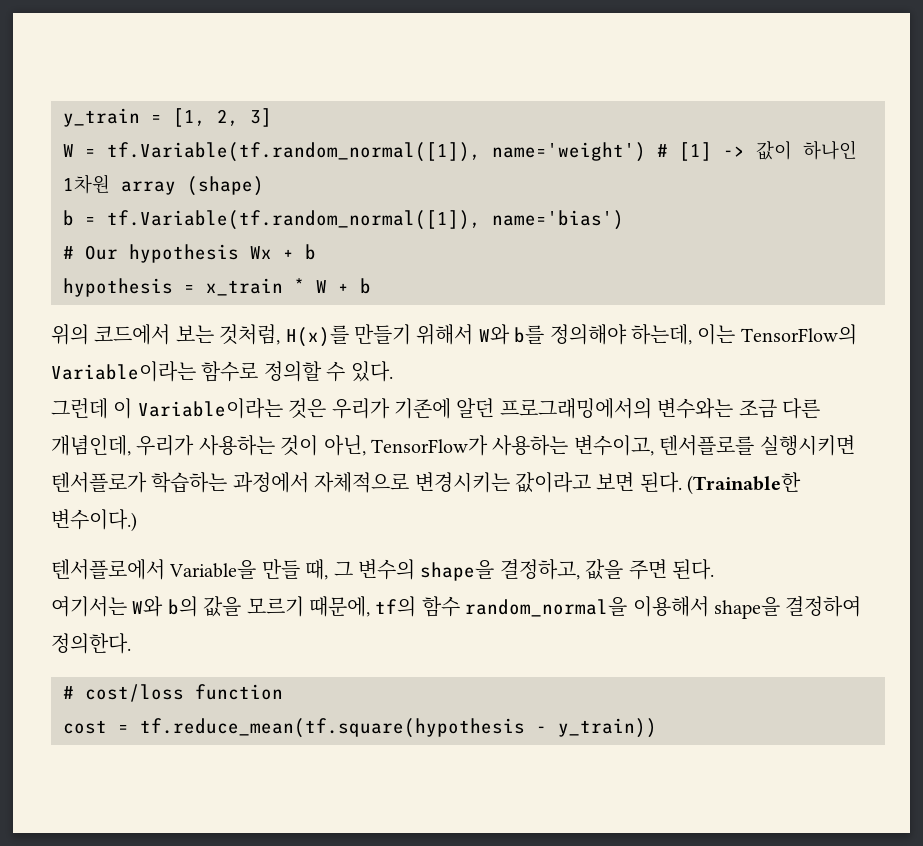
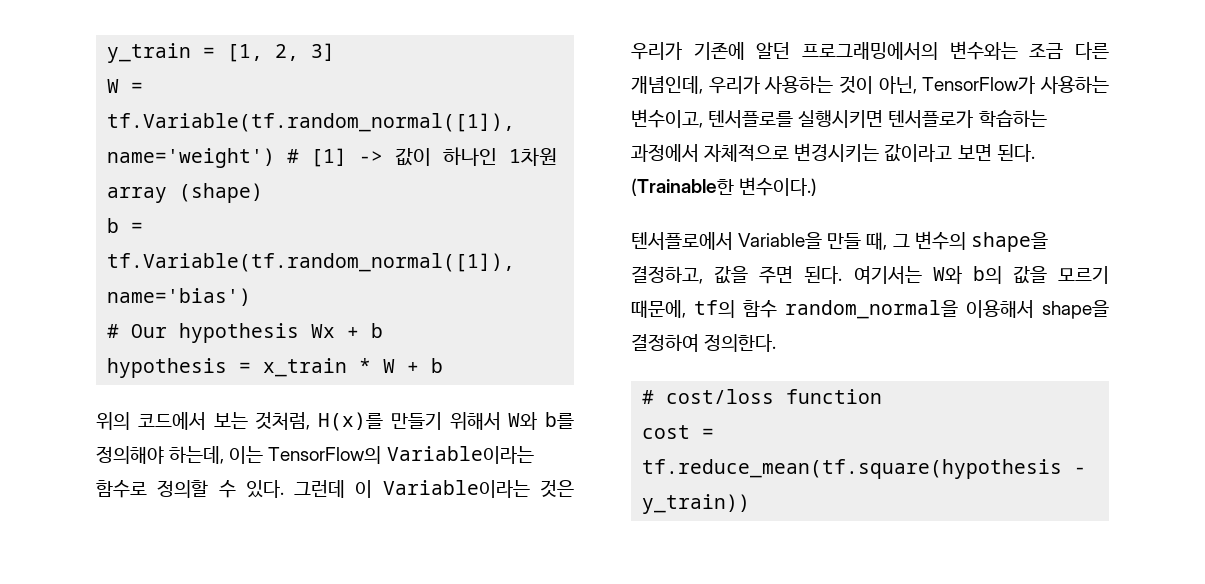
(393, 371) // -> (284, 489) none
(714, 569) // -> (843, 275) none

